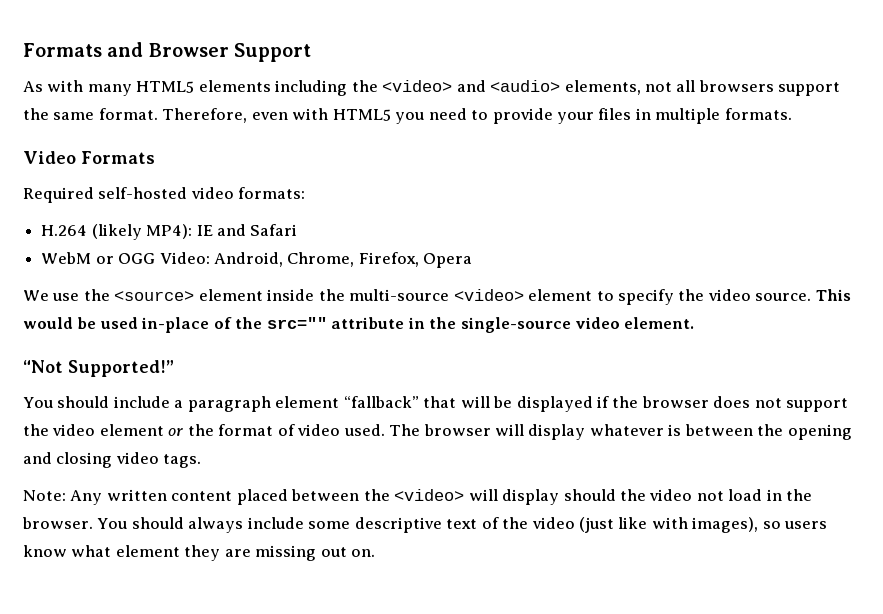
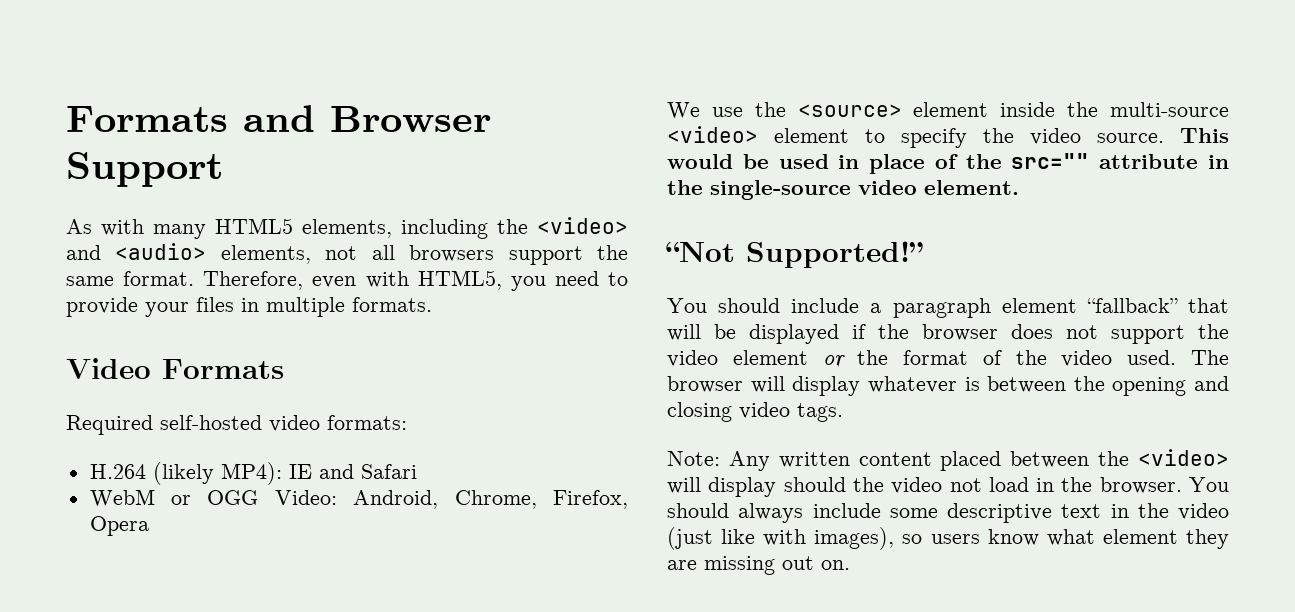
[198,80,271,92] elements -> [302,219,392,238] elements,
[332,109,391,121] HTML5 -> [417,270,502,290] HTML5,
[141,317,210,333] in-place -> [838,154,926,174] in place
(295, 430) none -> [1015,350,1047,365] the
[481,517,499,529] of -> [1110,504,1129,518] in

